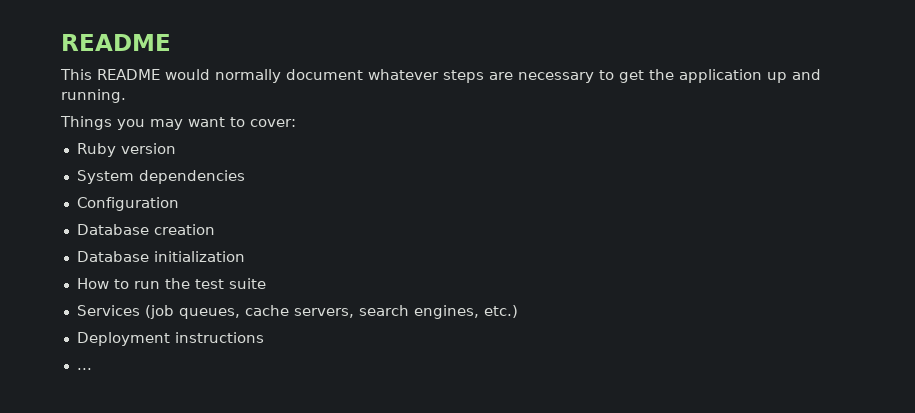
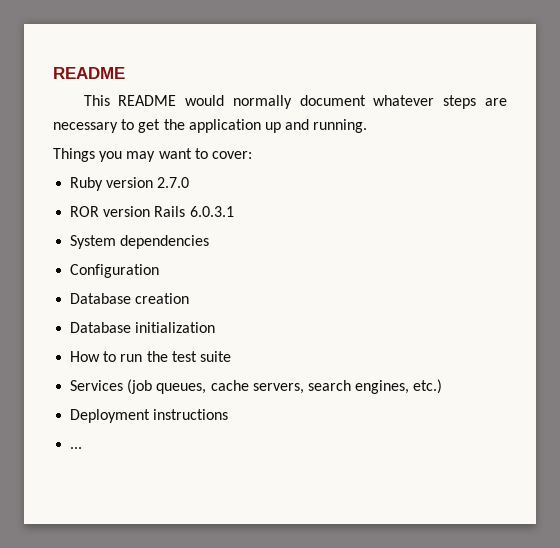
(176, 148) none -> [157,177,190,188] [70,206,234,217] 2.7.0 // ROR version Rails 6.0.3.1

